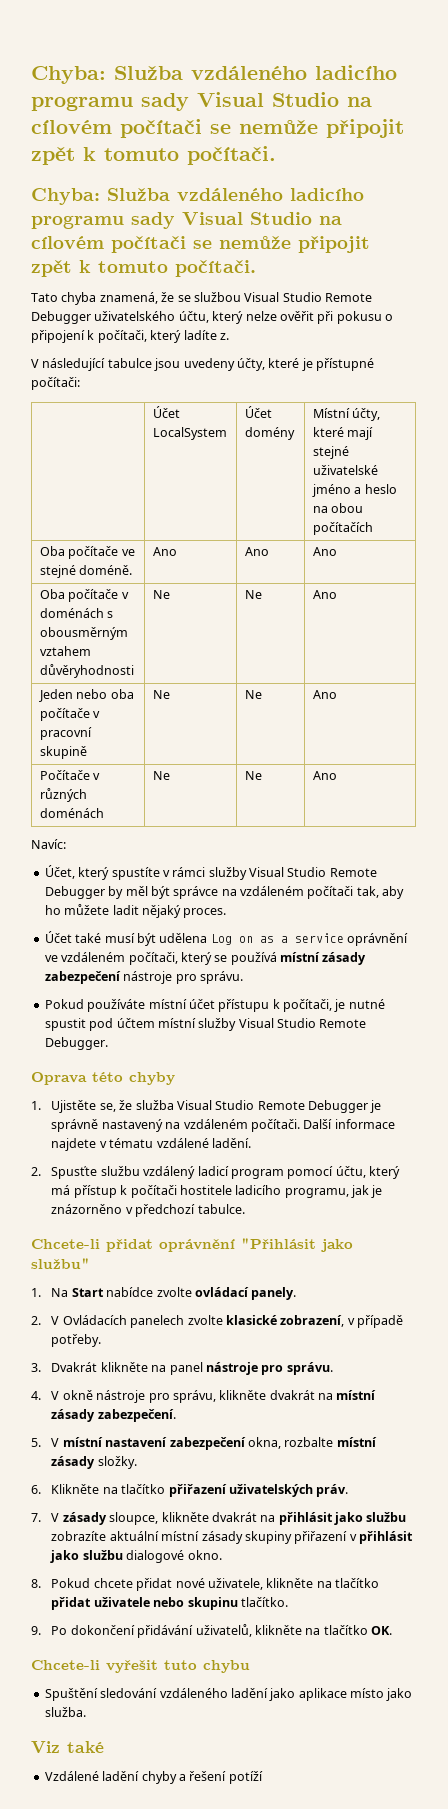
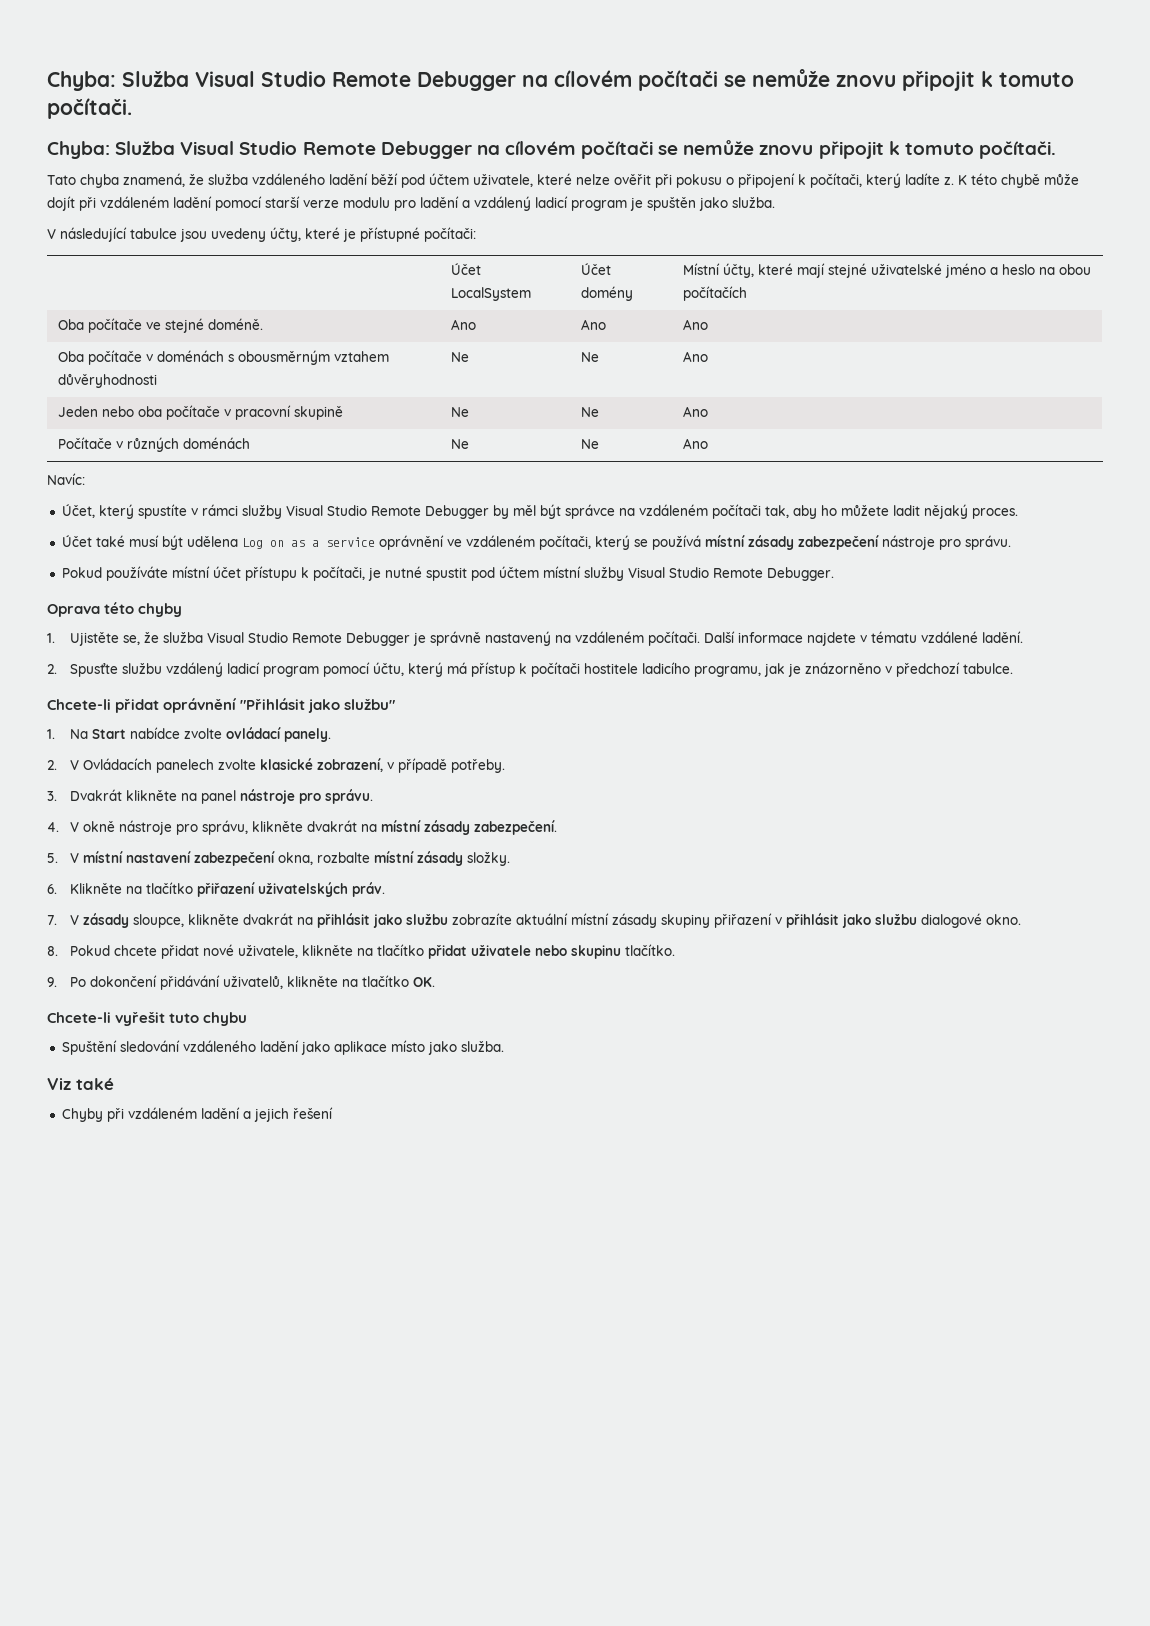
[31,65,397,84] [31,92,372,111] [31,119,404,138] [31,147,75,165] Chyba: Služba vzdáleného ladicího programu sady Visual Studio na cílovém počítači se nemůže připojit zpět -> [47,69,975,91] Chyba: Služba Visual Studio Remote Debugger na cílovém počítači se nemůže znovu připojit
[177,188,364,201] [31,212,342,229] [31,236,370,253] [31,260,72,277] vzdáleného ladicího programu sady Visual Studio na cílovém počítači se nemůže připojit zpět -> [180,140,884,159] Visual Studio Remote Debugger na cílovém počítači se nemůže znovu připojit
[177,292,372,302] [31,311,244,324] se službou Visual Studio Remote Debugger uživatelského účtu, který -> [208,173,572,188] služba vzdáleného ladění běží pod účtem uživatele, které
(229, 336) none -> [958,173,1079,188] [47,196,775,211] K této chybě může dojít při vzdáleném ladění pomocí starší verze modulu pro ladění a vzdálený ladicí program je spuštěn jako služba.
[44,1771,263,1784] Vzdálené ladění chyby a řešení potíží -> [61,1107,333,1122] Chyby při vzdáleném ladění a jejich řešení

